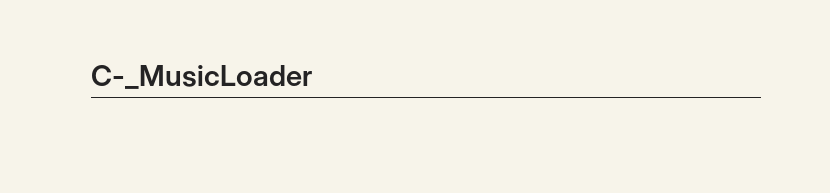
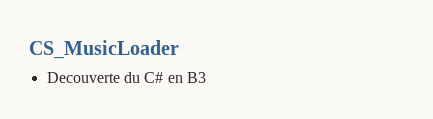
[91,65,312,89] C-_MusicLoader -> [29,40,179,59] [46,72,206,83] CS_MusicLoader // Decouverte du C# en B3

